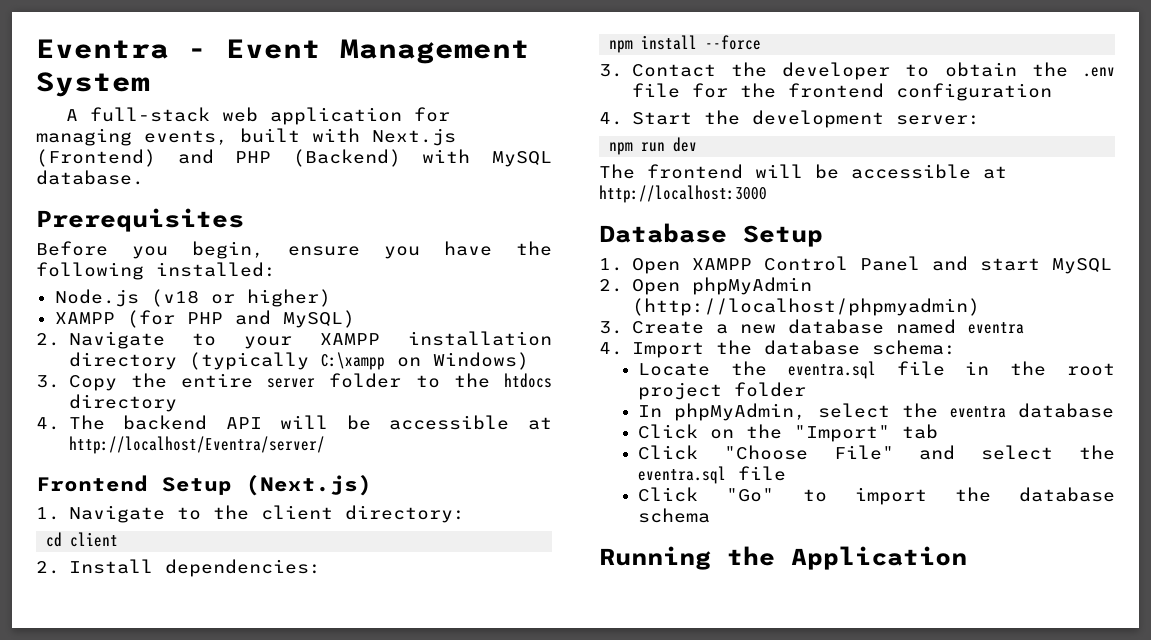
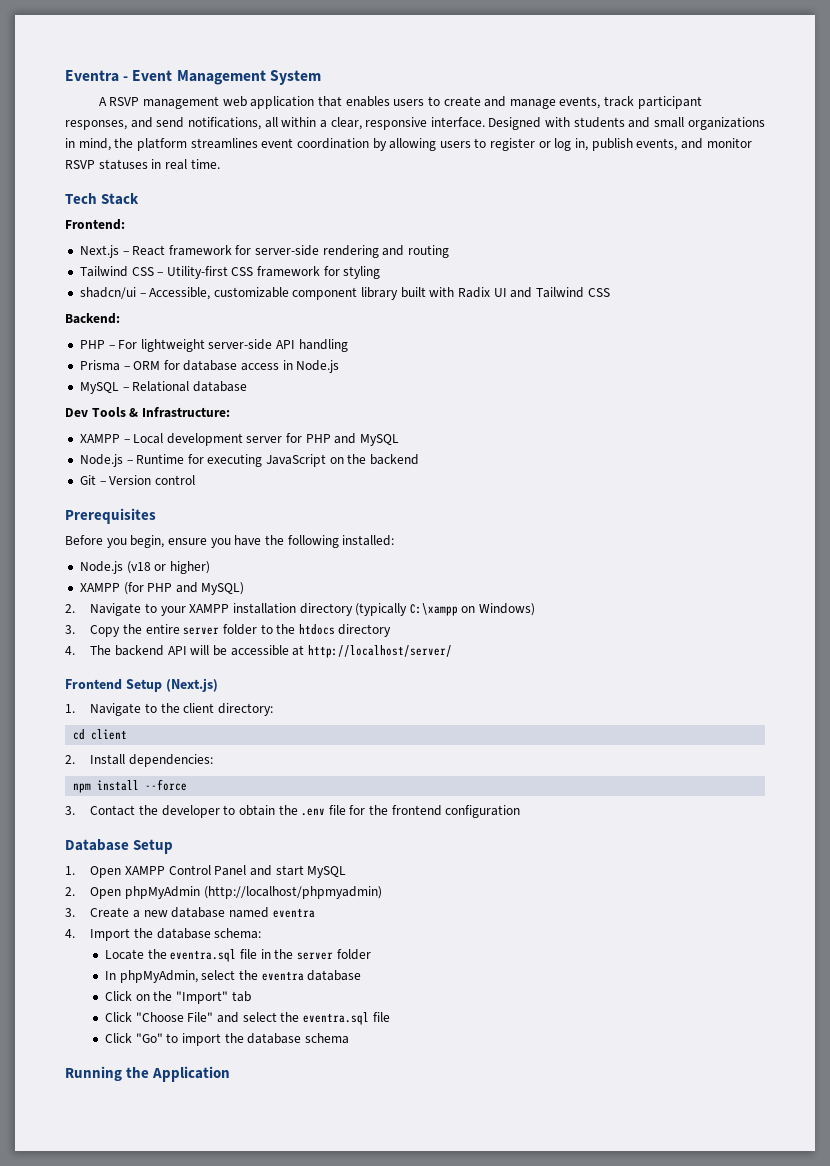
[89,107,450,125] [36,128,456,146] [36,149,552,167] [36,170,144,185] full-stack web application for managing events, built with Next.js (Frontend) and PHP (Backend) with MySQL database. -> [109,96,702,109] [65,117,765,130] [65,138,752,151] [65,159,220,170] [65,193,140,205] [65,219,125,230] [79,245,450,258] [79,266,381,279] [79,287,610,300] [65,313,120,324] [79,339,348,352] [79,360,340,373] [79,381,247,394] [65,407,230,418] [79,433,400,446] [79,454,420,467] [79,475,195,485] RSVP management web application that enables users to create and manage events, track participant responses, and send notifications, all within a clear, responsive interface. Designed with students and small organizations in mind, the platform streamlines event coordination by allowing users to register or log in, publish events, and monitor RSVP statuses in real time. // Tech Stack // Frontend: // Next.js – React framework for server-side rendering and routing // Tailwind CSS – Utility-first CSS framework for styling // shadcn/ui – Accessible, customizable component library built with Radix UI and Tailwind CSS // Backend: // PHP – For lightweight server-side API handling // Prisma – ORM for database access in Node.js // MySQL – Relational database // Dev Tools & Infrastructure: // XAMPP – Local development server for PHP and MySQL // Node.js – Runtime for executing JavaScript on the backend // Git – Version control
[68,436,325,454] http://localhost/Eventra/server/ -> [307,645,452,658] http://localhost/server/
[599,110,980,128] [609,137,698,155] [599,164,1007,179] [599,185,767,203] // 4. Start the development server: // npm run dev // The frontend will be accessible at http://localhost:3000 -> (521, 811) none
[1067,363,1115,376] [638,382,723,400] root project -> [296,952,333,960] server

